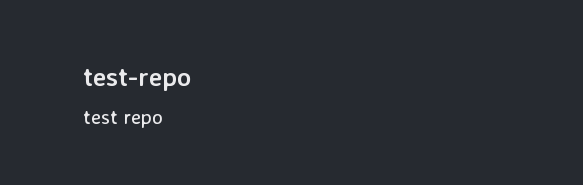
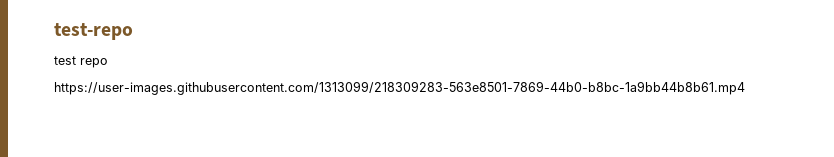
(163, 121) none -> [54,81,745,95] // https://user-images.githubusercontent.com/1313099/218309283-563e8501-7869-44b0-b8bc-1a9bb44b8b61.mp4

